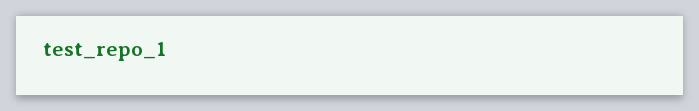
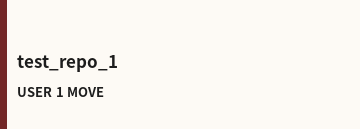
(166, 51) none -> [17,87,105,97] // USER 1 MOVE

